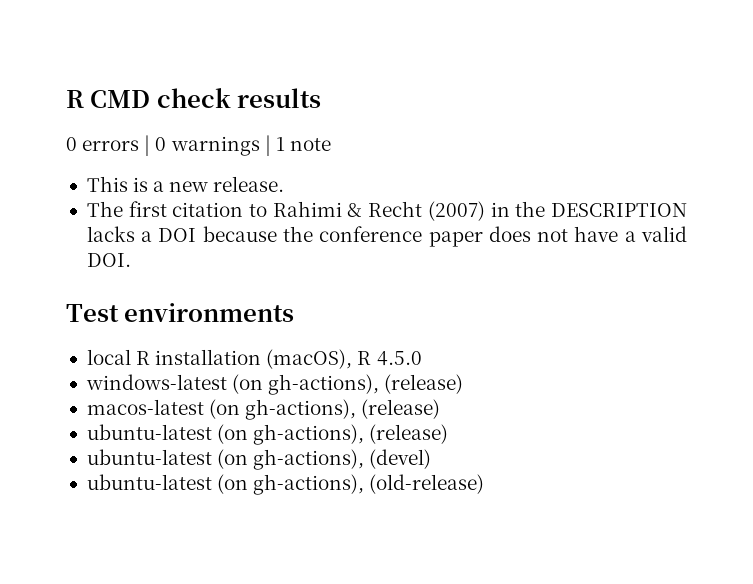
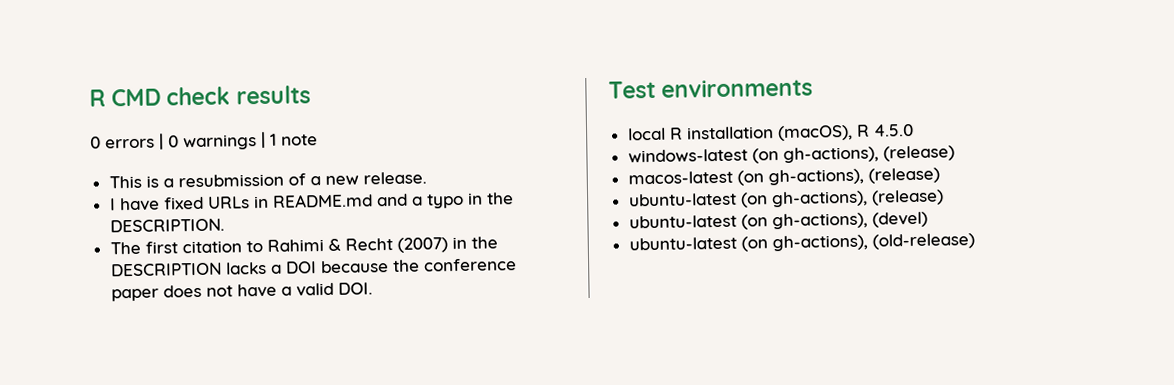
(165, 186) none -> [177,173,321,188] resubmission of a
(285, 184) none -> [109,192,514,212] [109,218,225,233] // I have fixed URLs in README.md and a typo in the DESCRIPTION.

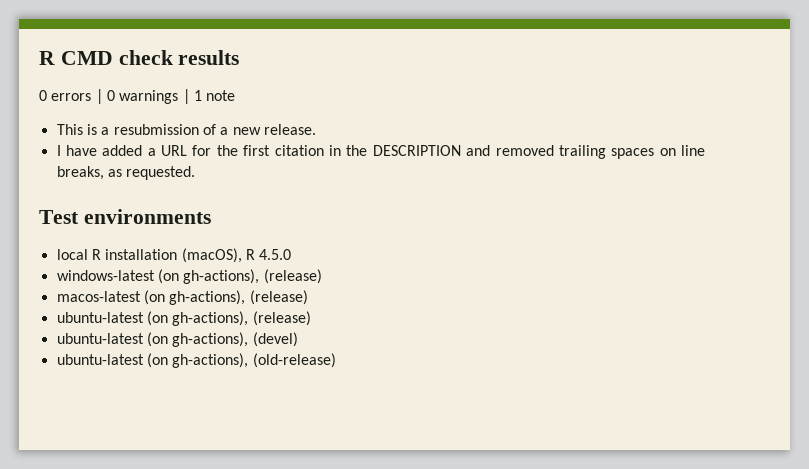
[163,192,514,210] [109,218,225,233] [109,236,498,255] [110,258,517,277] [110,282,373,302] fixed URLs in README.md and a typo in the DESCRIPTION. // The first citation to Rahimi & Recht (2007) in the DESCRIPTION lacks a DOI because the conference paper does not have a valid DOI. -> [102,145,705,159] [56,166,196,180] added a URL for the first citation in the DESCRIPTION and removed trailing spaces on line breaks, as requested.

